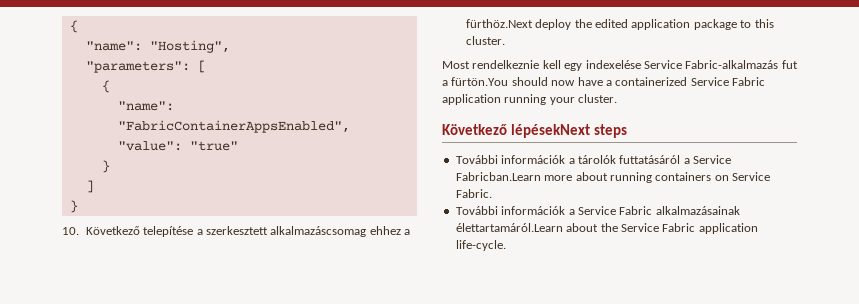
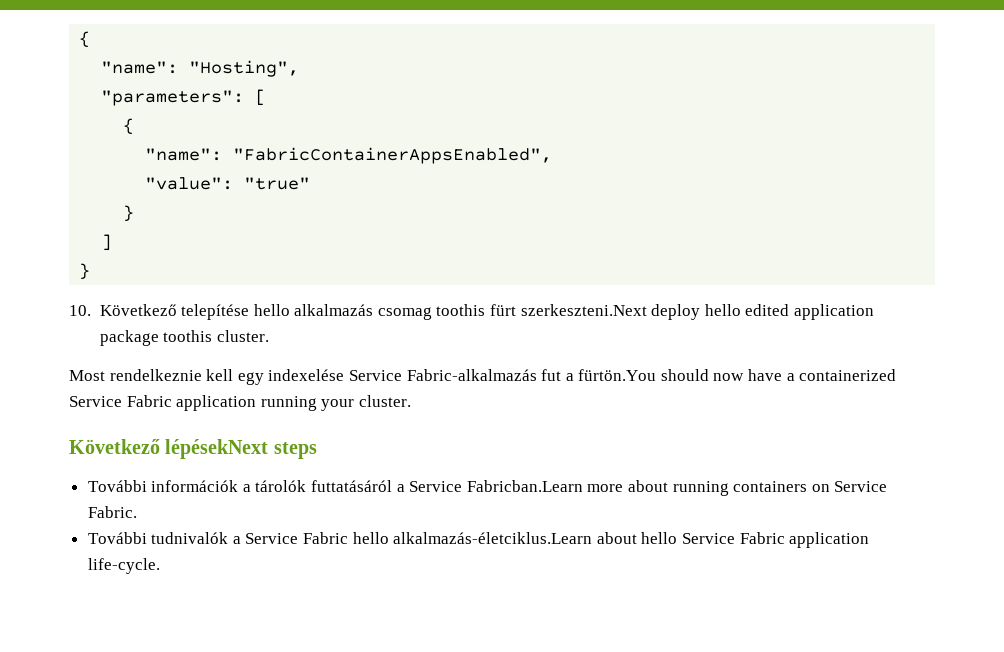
[196,226,411,237] [465,19,592,30] a szerkesztett alkalmazáscsomag ehhez a fürthöz.Next deploy the -> [253,304,741,320] hello alkalmazás csomag toothis fürt szerkeszteni.Next deploy hello
[740,19,774,28] to this -> [163,330,213,342] toothis
[501,206,566,215] információk -> [151,532,229,544] tudnivalók
[655,206,740,215] [455,223,618,232] alkalmazásainak élettartamáról.Learn about the -> [352,532,678,544] hello alkalmazás-életciklus.Learn about hello

